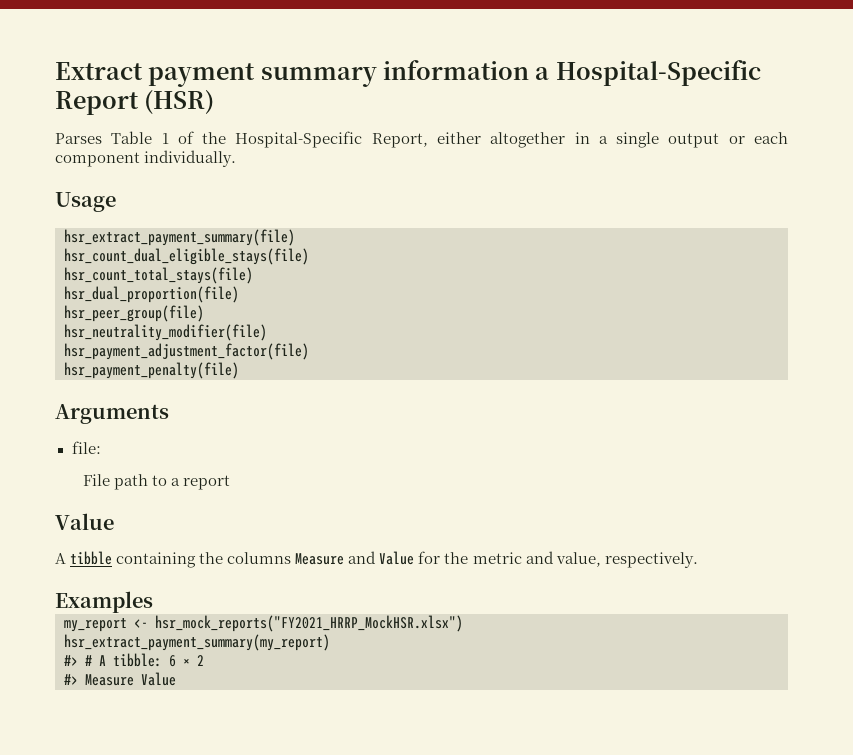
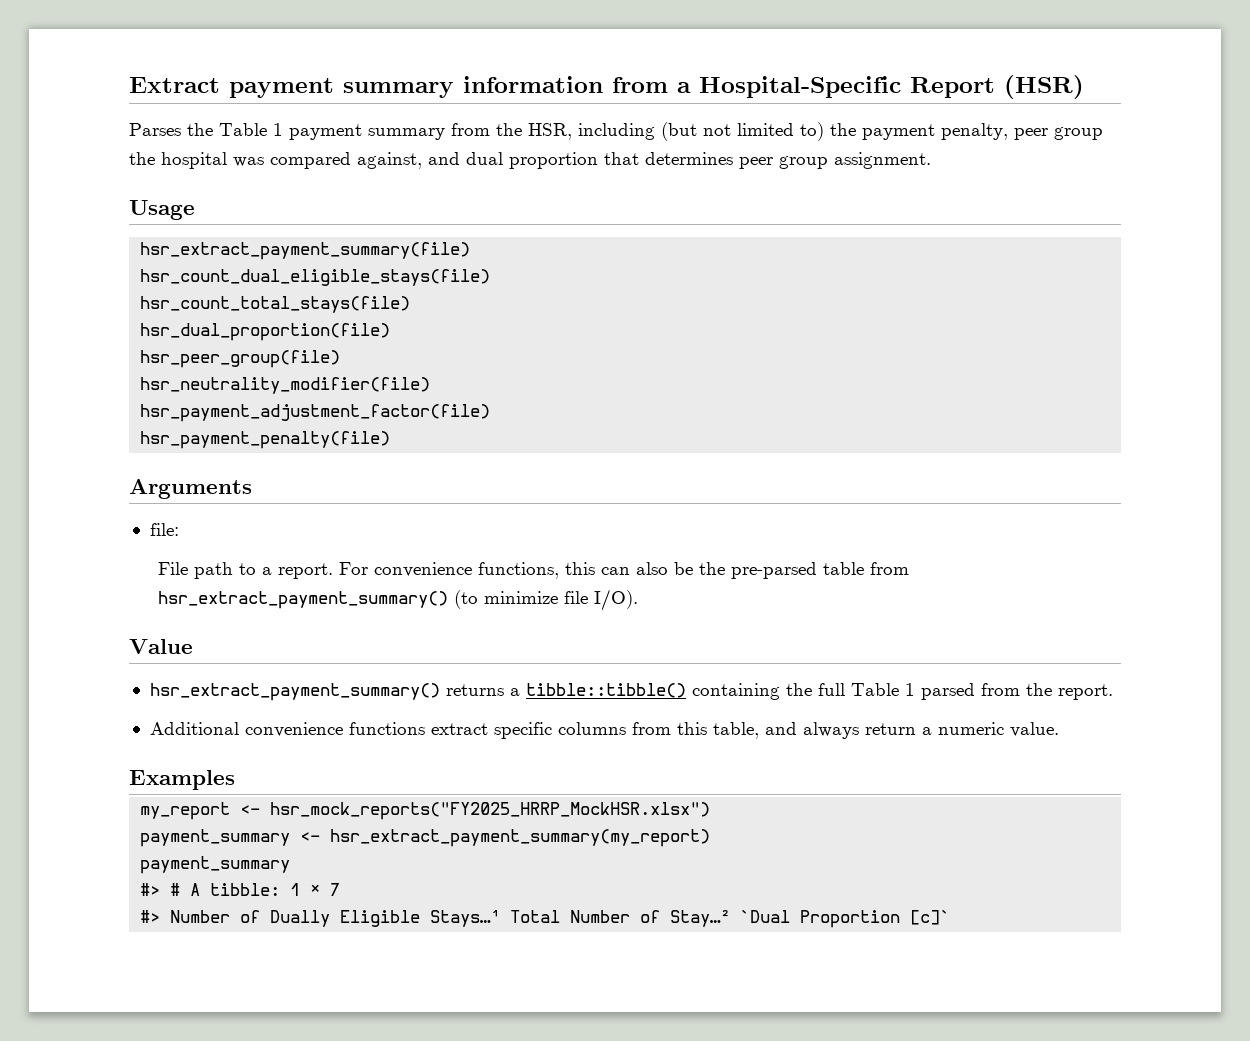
(530, 70) none -> [612,77,668,93] from
[111,131,789,148] [55,150,237,167] Table 1 of the Hospital-Specific Report, either altogether in a single output or each component individually. -> [187,122,1103,141] [129,152,931,169] the Table 1 payment summary from the HSR, including (but not limited to) the payment penalty, peer group the hospital was compared against, and dual proportion that determines peer group assignment.
[183,475,231,490] [55,513,114,530] [55,551,698,568] report // Value // A tibble containing the columns Measure and Value for the metric and value, respectively. -> [277,562,909,579] [157,589,638,611] [129,639,193,654] [149,683,1113,701] [149,722,1059,739] report. For convenience functions, this can also be the pre-parsed table from hsr_extract_payment_summary() (to minimize file I/O). // Value // hsr_extract_payment_summary() returns a tibble::tibble() containing the full Table 1 parsed from the report. // Additional convenience functions extract specific columns from this table, and always return a numeric value.
[155,615,463,632] hsr_mock_reports("FY2021_HRRP_MockHSR.xlsx") // -> [270,802,711,820] [140,829,321,847] hsr_mock_reports("FY2025_HRRP_MockHSR.xlsx") // payment_summary <-
(330, 642) none -> [140,856,291,874] // payment_summary
[169,655,204,667] [64,672,176,686] 6 × 2 // #> Measure Value -> [290,883,341,896] [140,910,951,928] 1 × 7 // #> Number of Dually Eligible Stays…¹ Total Number of Stay…² `Dual Proportion [c]`

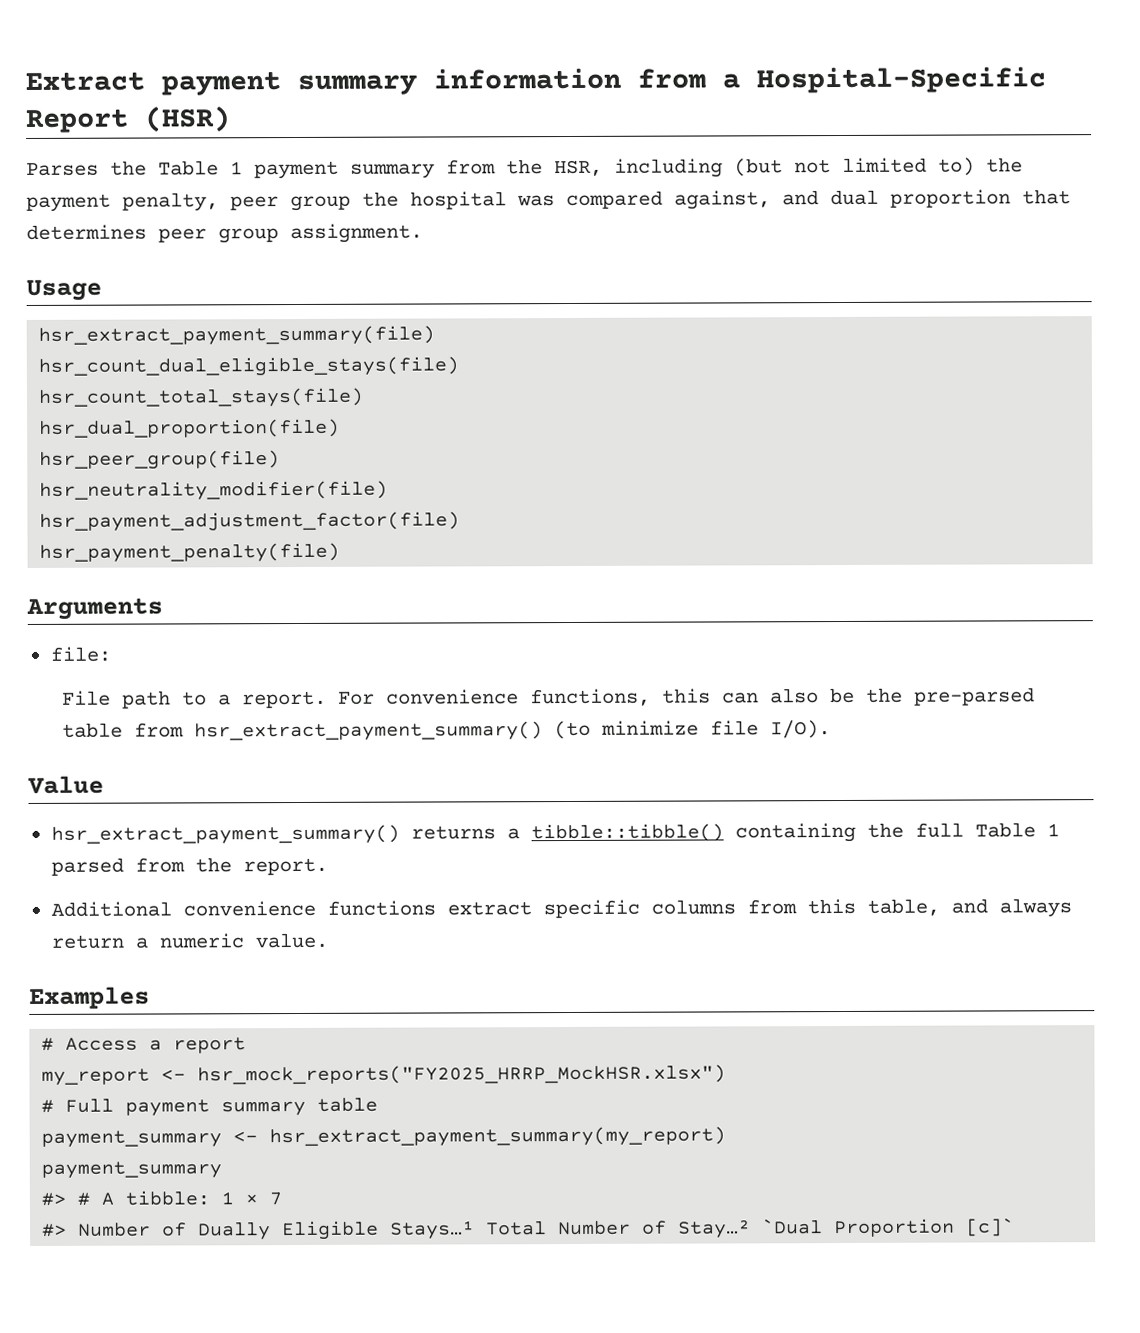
(235, 780) none -> [41,1037,247,1054] // # Access a report
(711, 811) none -> [41,1097,379,1117] // # Full payment summary table

